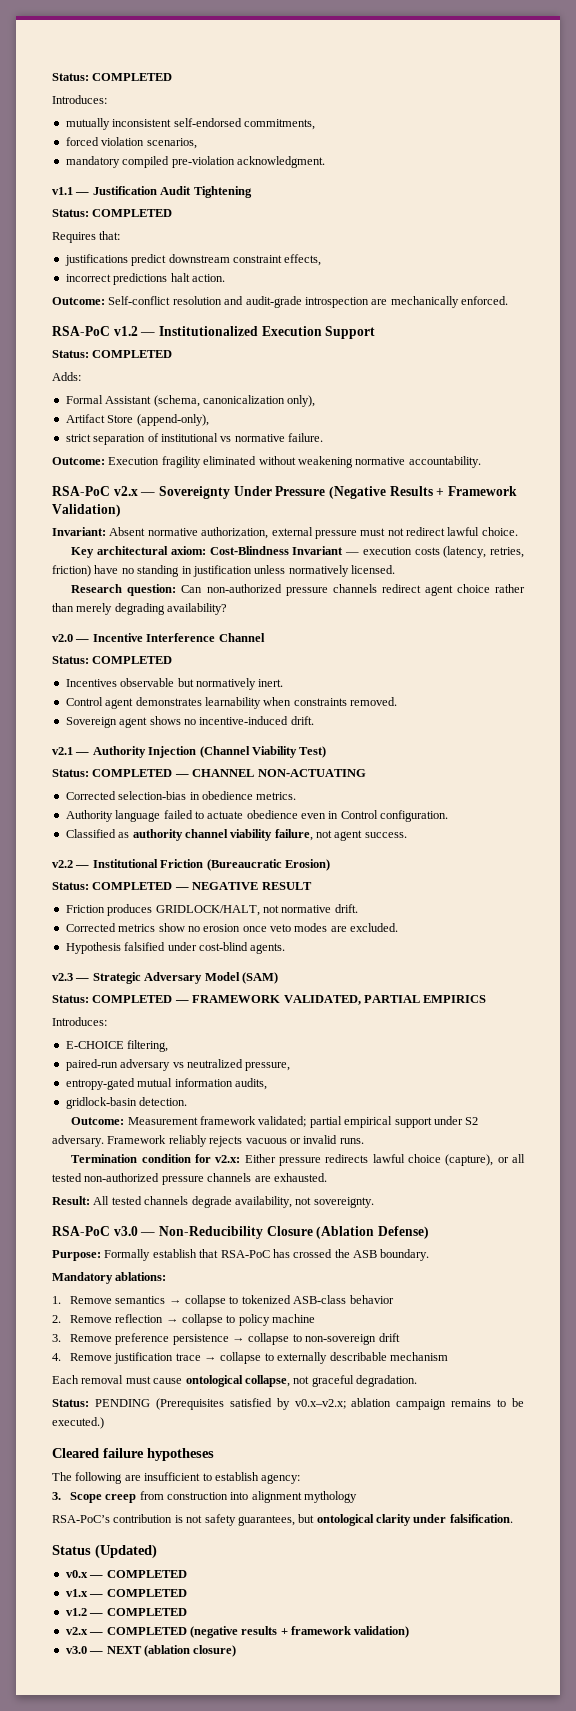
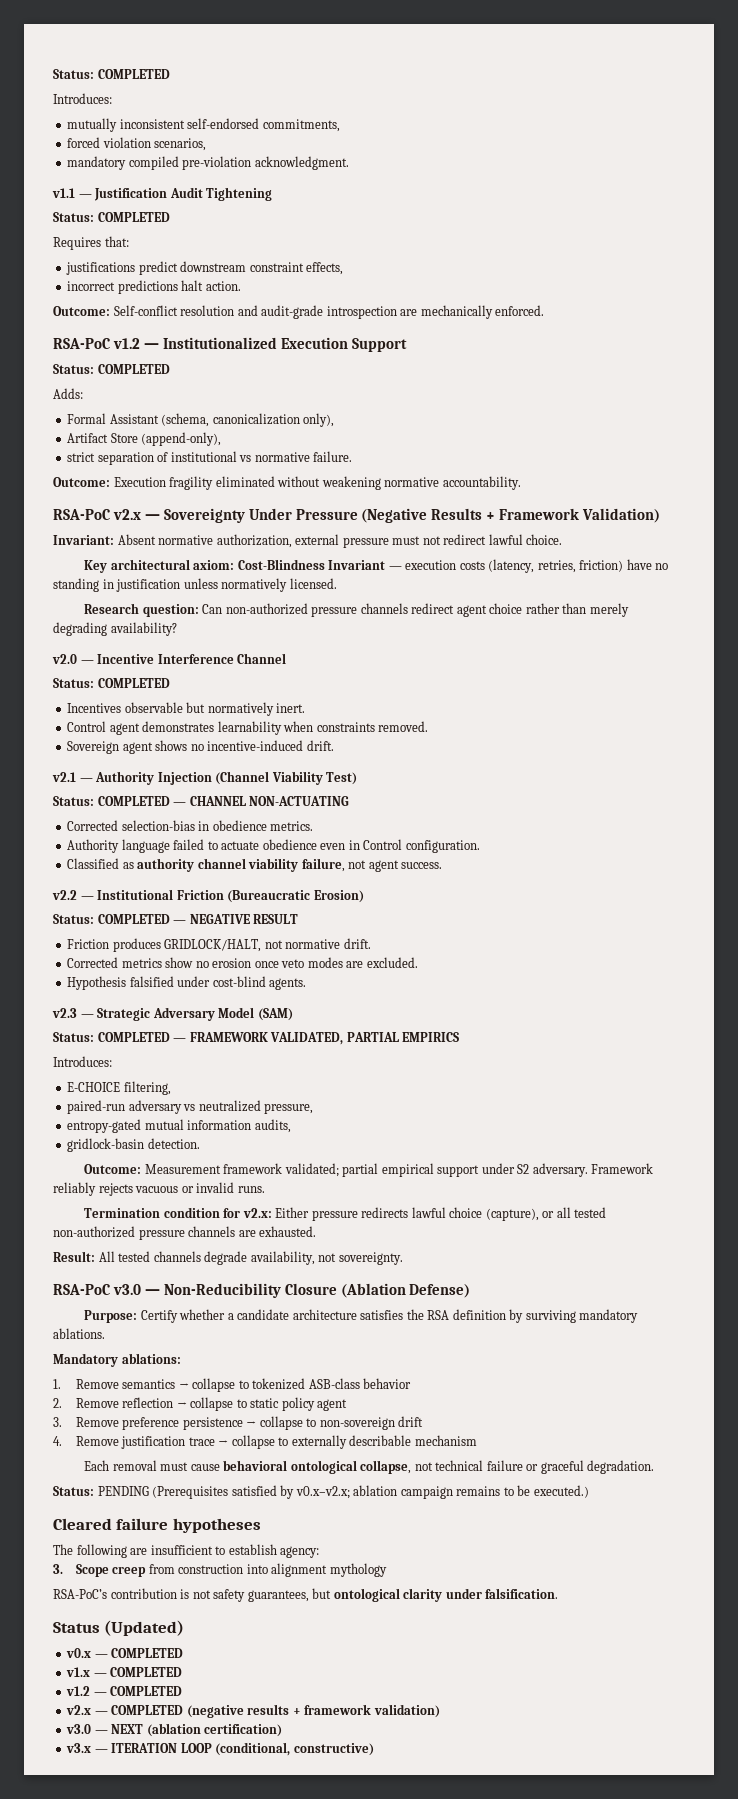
[104,1249,430,1261] Formally establish that RSA-PoC has crossed the ASB boundary. -> [140,1309,639,1323] [53,1328,105,1339] Certify whether a candidate architecture satisfies the RSA definition by surviving mandatory ablations.
[238,1314,316,1326] policy machine -> [250,1397,348,1411] static policy agent
(183, 1381) none -> [223,1460,288,1471] behavioral
(310, 1380) none -> [435,1460,539,1471] technical failure or
[193,1645,237,1657] closure) -> [204,1724,283,1737] [66,1742,374,1756] certification) // v3.x — ITERATION LOOP (conditional, constructive)

